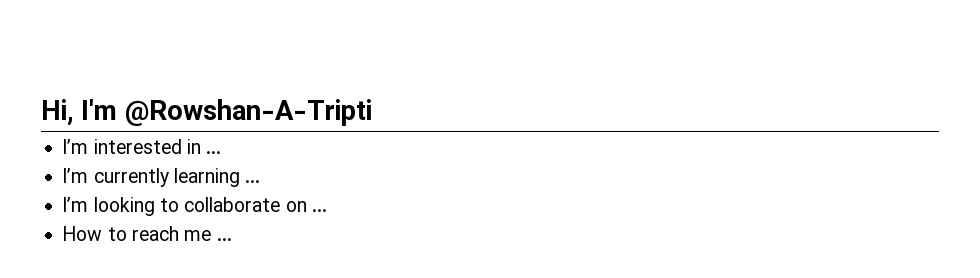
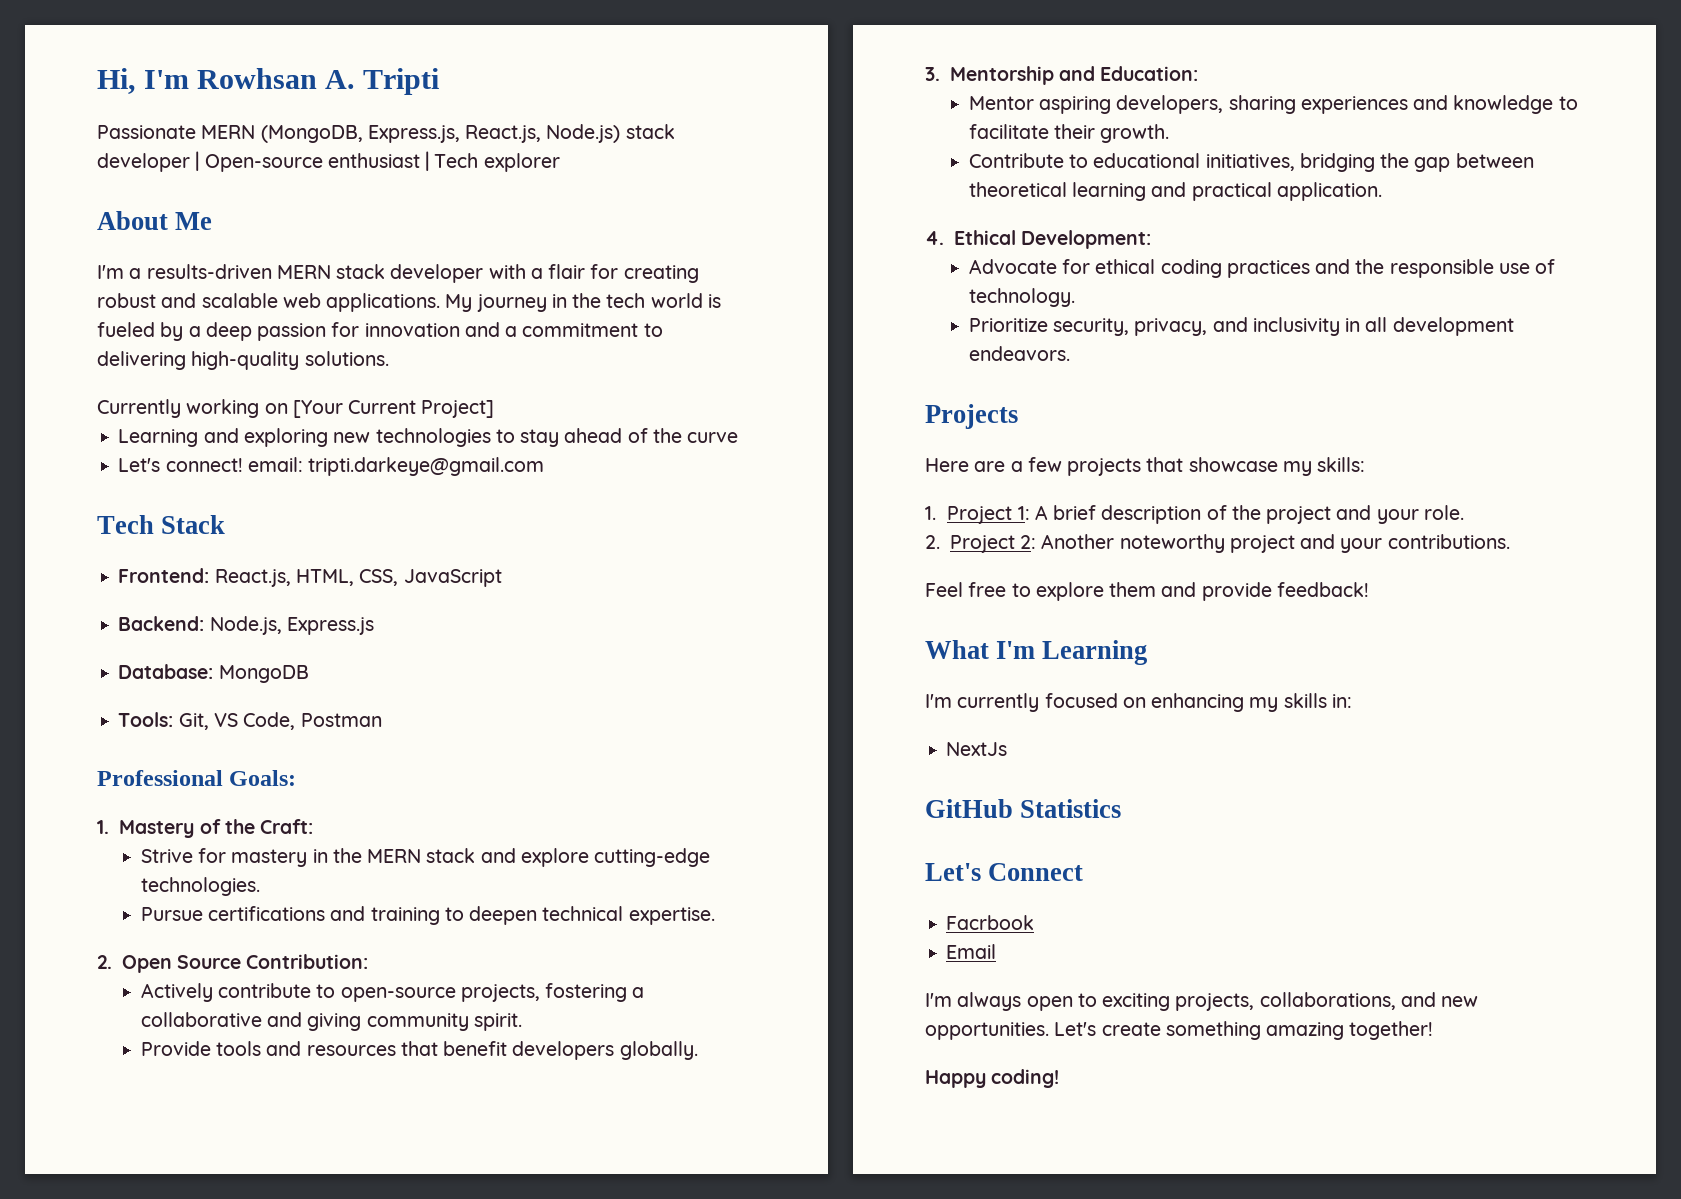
[124,99,372,126] [62,139,222,154] [62,168,261,187] [62,197,327,216] [62,226,232,241] @Rowshan-A-Tripti // I’m interested in ... // I’m currently learning ... // I’m looking to collaborate on ... // How to reach me ... -> [197,68,440,95] [97,124,675,143] [97,151,560,172] [97,211,213,230] [97,264,699,283] [97,293,721,312] [97,322,663,341] [97,351,389,370] [97,399,495,418] [118,428,739,447] [118,457,545,476] [97,515,226,534] [118,568,502,587] [118,616,374,635] [118,664,309,683] [118,712,382,730] [97,770,297,786] [97,819,314,838] [140,848,711,867] [140,877,260,896] [140,906,715,925] [97,954,369,973] [140,983,645,1002] [140,1012,522,1031] [140,1041,698,1060] [925,66,1199,85] [968,95,1578,114] [968,124,1170,143] [968,153,1534,172] [968,182,1382,201] [925,230,1152,249] [968,259,1556,278] [968,288,1075,307] [968,317,1514,336] [968,346,1070,361] [925,404,1018,429] [925,457,1366,476] [925,505,1464,524] [925,534,1510,553] [925,582,1369,601] [925,640,1148,665] [925,693,1352,712] [946,742,1008,756] [925,799,1122,818] [925,863,1084,881] [946,915,1035,930] [946,944,997,959] [925,992,1479,1011] [925,1021,1434,1040] [925,1069,1060,1088] Rowhsan A. Tripti // Passionate MERN (MongoDB, Express.js, React.js, Node.js) stack developer | Open-source enthusiast | Tech explorer // About Me // I'm a results-driven MERN stack developer with a flair for creating robust and scalable web applications. My journey in the tech world is fueled by a deep passion for innovation and a commitment to delivering high-quality solutions. // Currently working on [Your Current Project] // Learning and exploring new technologies to stay ahead of the curve // Let's connect! email: tripti.darkeye@gmail.com // Tech Stack // Frontend: React.js, HTML, CSS, JavaScript // Backend: Node.js, Express.js // Database: MongoDB // Tools: Git, VS Code, Postman // Professional Goals: // 1. Mastery of the Craft: // Strive for mastery in the MERN stack and explore cutting-edge technologies. // Pursue certifications and training to deepen technical expertise. // 2. Open Source Contribution: // Actively contribute to open-source projects, fostering a collaborative and giving community spirit. // Provide tools and resources that benefit developers globally. // 3. Mentorship and Education: // Mentor aspiring developers, sharing experiences and knowledge to facilitate their growth. // Contribute to educational initiatives, bridging the gap between theoretical learning and practical application. // 4. Ethical Development: // Advocate for ethical coding practices and the responsible use of technology. // Prioritize security, privacy, and inclusivity in all development endeavors. // Projects // Here are a few projects that showcase my skills: // 1. Project 1: A brief description of the project and your role. // 2. Project 2: Another noteworthy project and your contributions. // Feel free to explore them and provide feedback! // What I'm Learning // I'm currently focused on enhancing my skills in: // NextJs // GitHub Statistics // Let's Connect // Facrbook // Email // I'm always open to exciting projects, collaborations, and new opportunities. Let's create something amazing together! // Happy coding!

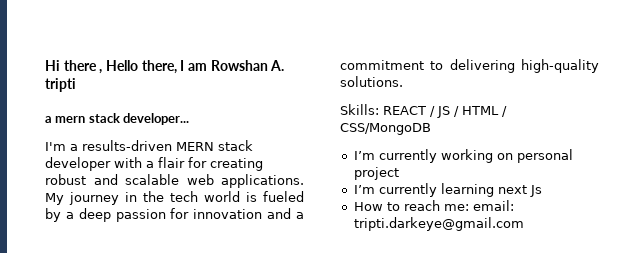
[97,68,440,95] [97,124,675,143] [97,151,560,172] [97,211,213,230] Hi, I'm Rowhsan A. Tripti // Passionate MERN (MongoDB, Express.js, React.js, Node.js) stack developer | Open-source enthusiast | Tech explorer // About Me -> [45,60,285,74] [45,78,76,92] [45,113,190,125] Hi there , Hello there, I am Rowshan A. tripti // a mern stack developer...
[97,399,495,418] [118,428,739,447] [118,457,545,476] [97,515,226,534] [118,568,502,587] [118,616,374,635] [118,664,309,683] [118,712,382,730] [97,770,297,786] [97,819,314,838] [140,848,711,867] [140,877,260,896] [140,906,715,925] [97,954,369,973] [140,983,645,1002] [140,1012,522,1031] [140,1041,698,1060] [925,66,1199,85] [968,95,1578,114] [968,124,1170,143] [968,153,1534,172] [968,182,1382,201] [925,230,1152,249] [968,259,1556,278] [968,288,1075,307] [968,317,1514,336] [968,346,1070,361] [925,404,1018,429] [925,457,1366,476] [925,505,1464,524] [925,534,1510,553] [925,582,1369,601] [925,640,1148,665] [925,693,1352,712] [946,742,1008,756] [925,799,1122,818] [925,863,1084,881] [946,915,1035,930] [946,944,997,959] [925,992,1479,1011] [925,1021,1434,1040] [925,1069,1060,1088] Currently working on [Your Current Project] // Learning and exploring new technologies to stay ahead of the curve // Let's connect! email: tripti.darkeye@gmail.com // Tech Stack // Frontend: React.js, HTML, CSS, JavaScript // Backend: Node.js, Express.js // Database: MongoDB // Tools: Git, VS Code, Postman // Professional Goals: // 1. Mastery of the Craft: // Strive for mastery in the MERN stack and explore cutting-edge technologies. // Pursue certifications and training to deepen technical expertise. // 2. Open Source Contribution: // Actively contribute to open-source projects, fostering a collaborative and giving community spirit. // Provide tools and resources that benefit developers globally. // 3. Mentorship and Education: // Mentor aspiring developers, sharing experiences and knowledge to facilitate their growth. // Contribute to educational initiatives, bridging the gap between theoretical learning and practical application. // 4. Ethical Development: // Advocate for ethical coding practices and the responsible use of technology. // Prioritize security, privacy, and inclusivity in all development endeavors. // Projects // Here are a few projects that showcase my skills: // 1. Project 1: A brief description of the project and your role. // 2. Project 2: Another noteworthy project and your contributions. // Feel free to explore them and provide feedback! // What I'm Learning // I'm currently focused on enhancing my skills in: // NextJs // GitHub Statistics // Let's Connect // Facrbook // Email // I'm always open to exciting projects, collaborations, and new opportunities. Let's create something amazing together! // Happy coding! -> [340,104,507,118] [340,123,431,135] [353,149,573,163] [353,167,399,180] [353,183,542,197] [353,200,514,211] [353,217,524,231] Skills: REACT / JS / HTML / CSS/MongoDB // I’m currently working on personal project // I’m currently learning next Js // How to reach me: email: tripti.darkeye@gmail.com

